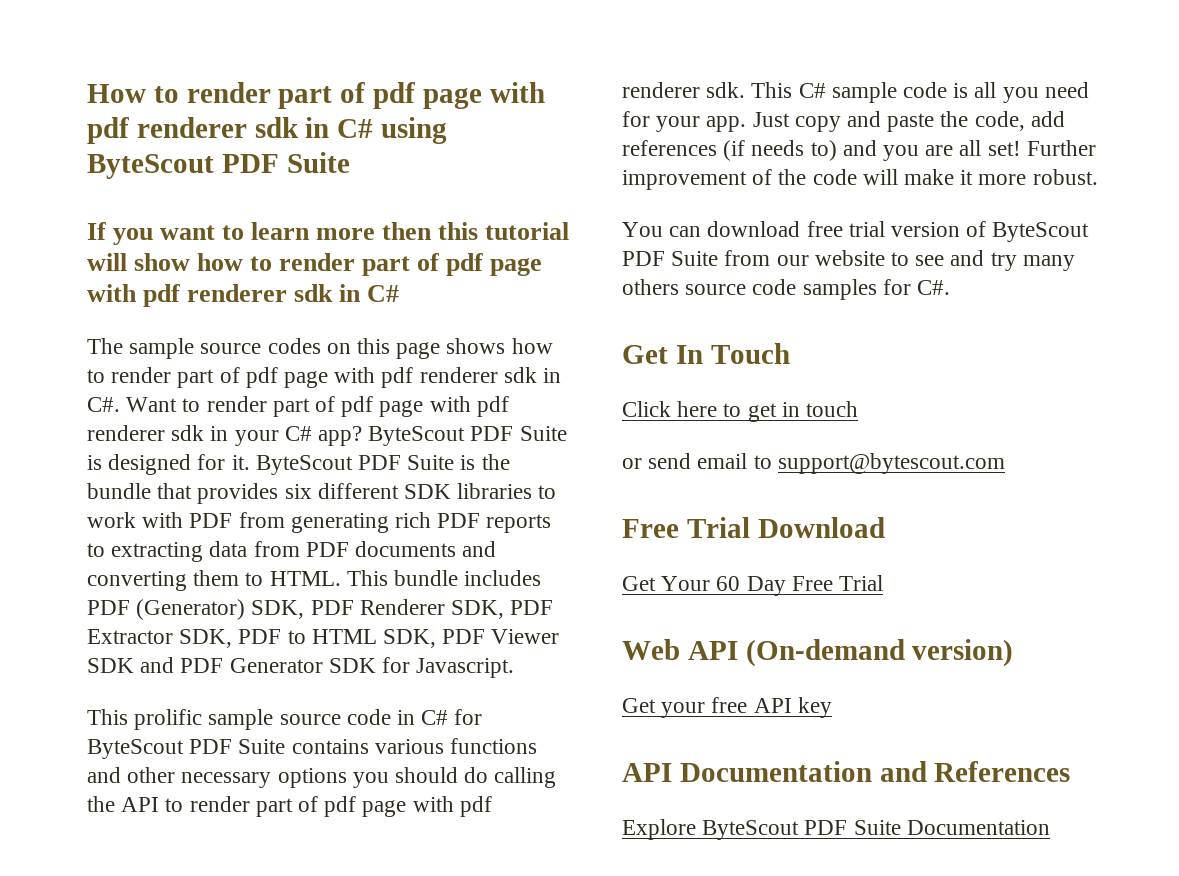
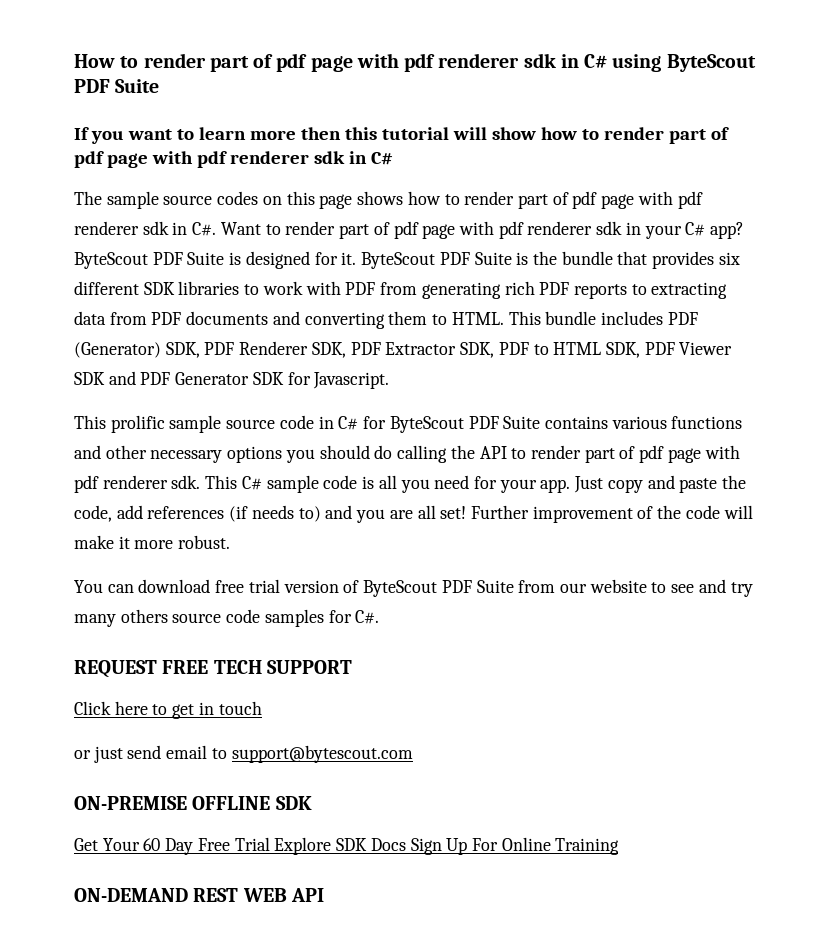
[622,343,790,364] Get In Touch -> [74,660,352,678] REQUEST FREE TECH SUPPORT
(642, 463) none -> [93,746,123,763] just
[622,517,885,538] Free Trial Download -> [74,796,312,810] ON-PREMISE OFFLINE SDK
[622,639,1014,667] [622,697,832,718] [622,761,1071,782] [622,819,1050,840] // Web API (On-demand version) // Get your free API key // API Documentation and References // Explore ByteScout PDF Suite Documentation -> [274,837,620,855] [74,888,324,902] Explore SDK Docs Sign Up For Online Training // ON-DEMAND REST WEB API

